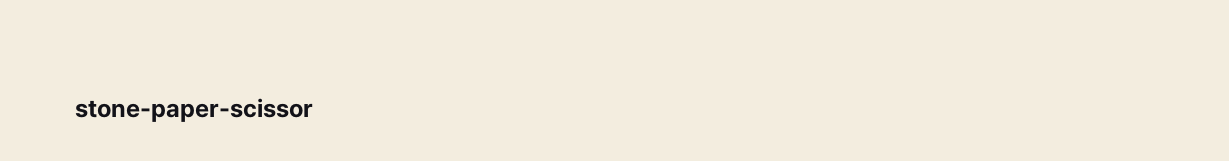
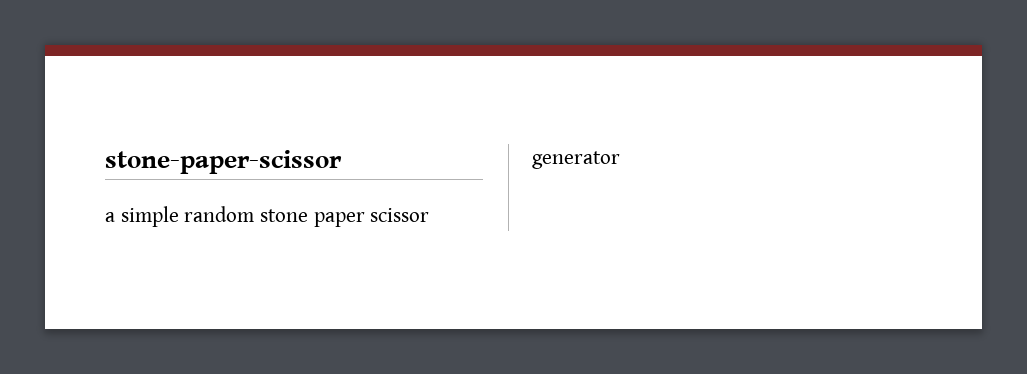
(313, 110) none -> [105,206,430,227] [532,151,620,169] // a simple random stone paper scissor generator

